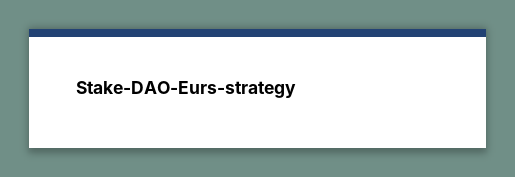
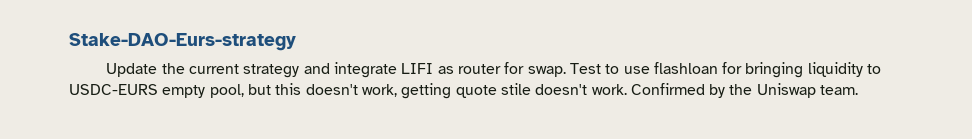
(296, 89) none -> [106,62,882,78] [69,83,859,99] // Update the current strategy and integrate LIFI as router for swap. Test to use flashloan for bringing liquidity to USDC-EURS empty pool, but this doesn't work, getting quote stile doesn't work. Confirmed by the Uniswap team.

